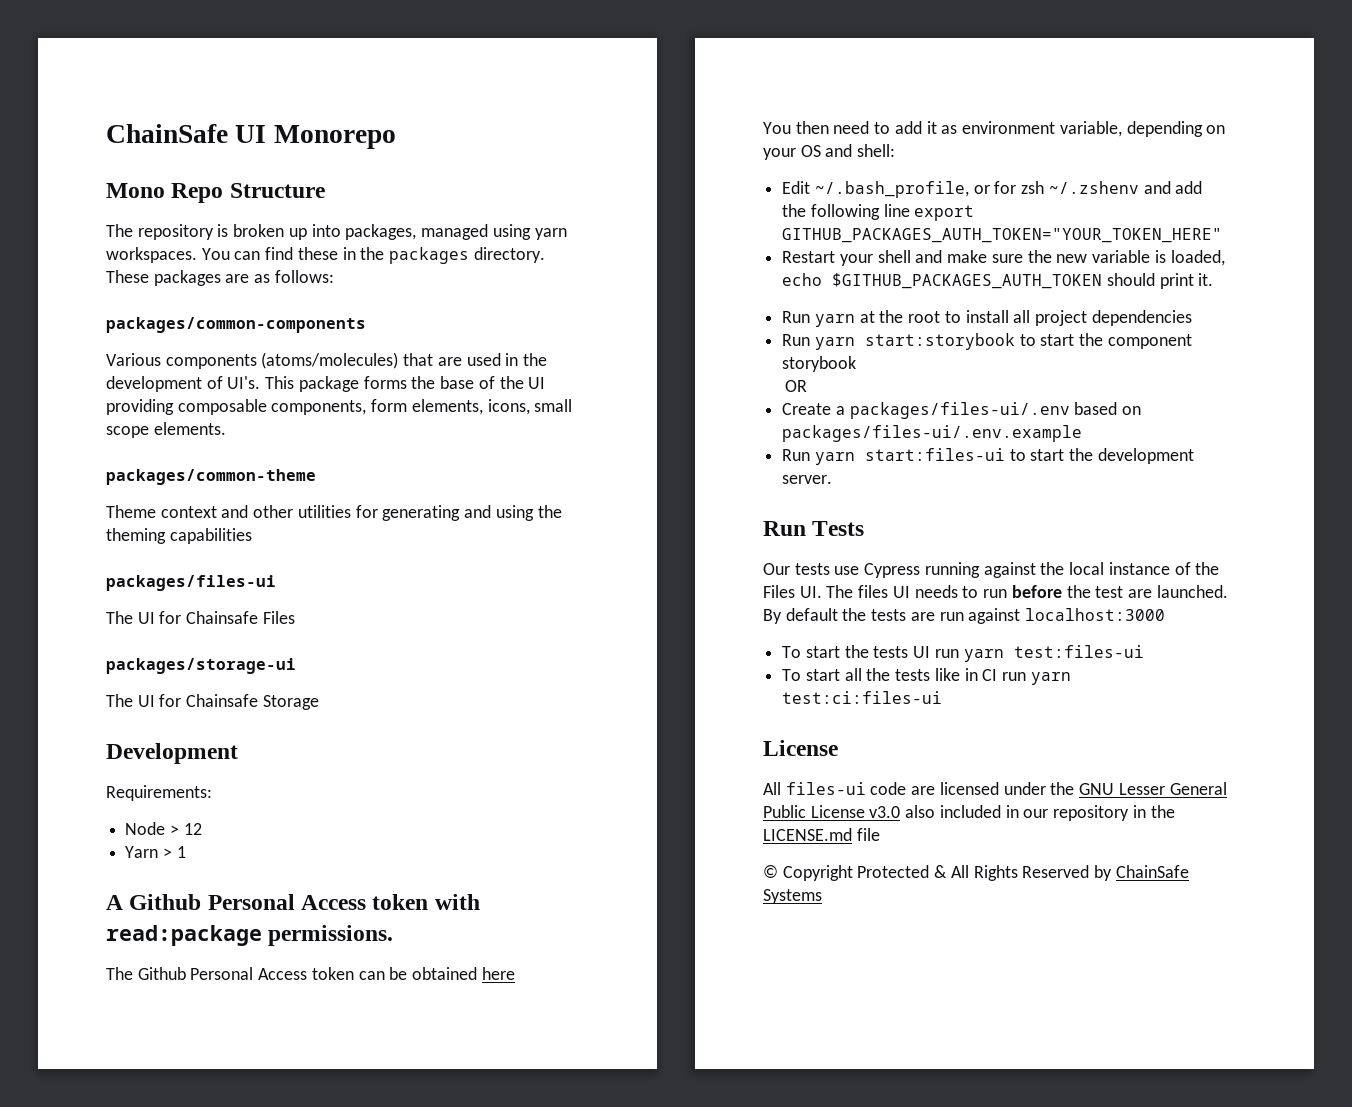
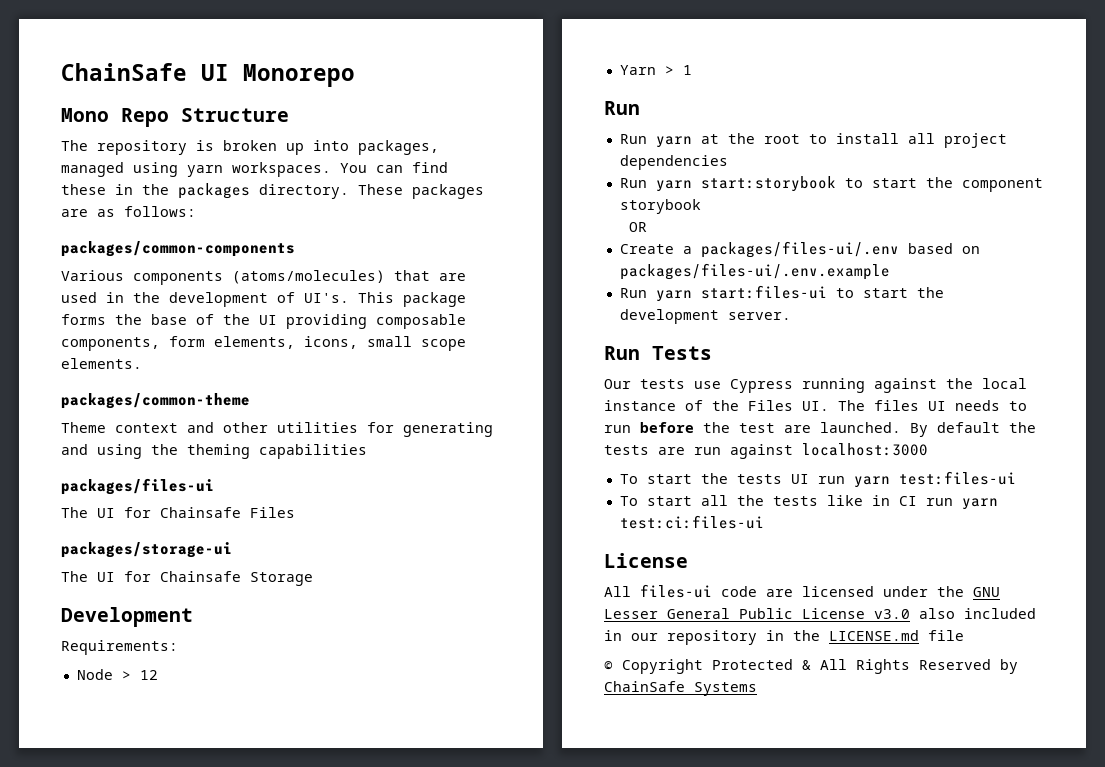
[106,894,480,910] [106,925,394,946] [106,967,515,980] [763,121,1226,137] [763,144,896,160] [782,181,1203,198] [782,204,975,221] [782,228,1223,243] [782,250,1225,266] [782,273,1214,289] A Github Personal Access token with read:package permissions. // The Github Personal Access token can be obtained here // You then need to add it as environment variable, depending on your OS and shell: // Edit ~/.bash_profile, or for zsh ~/.zshenv and add the following line export GITHUB_PACKAGES_AUTH_TOKEN="YOUR_TOKEN_HERE" // Restart your shell and make sure the new variable is loaded, echo $GITHUB_PACKAGES_AUTH_TOKEN should print it. -> [604,101,640,115] Run

